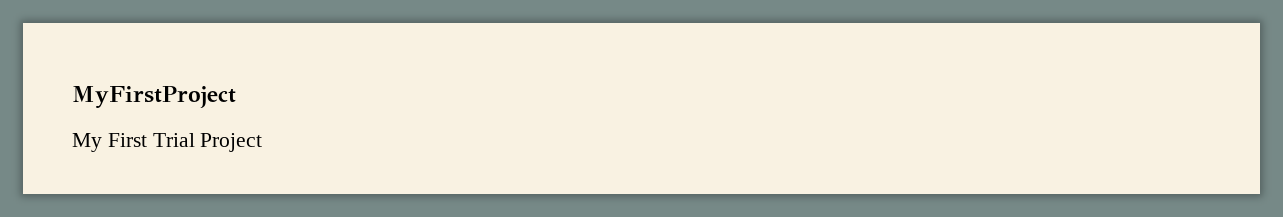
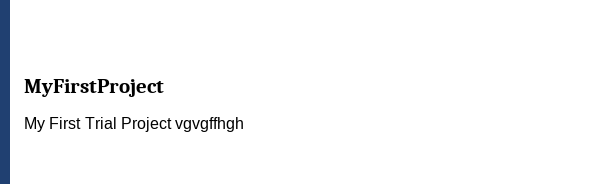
(263, 142) none -> [175,117,245,132] vgvgffhgh

